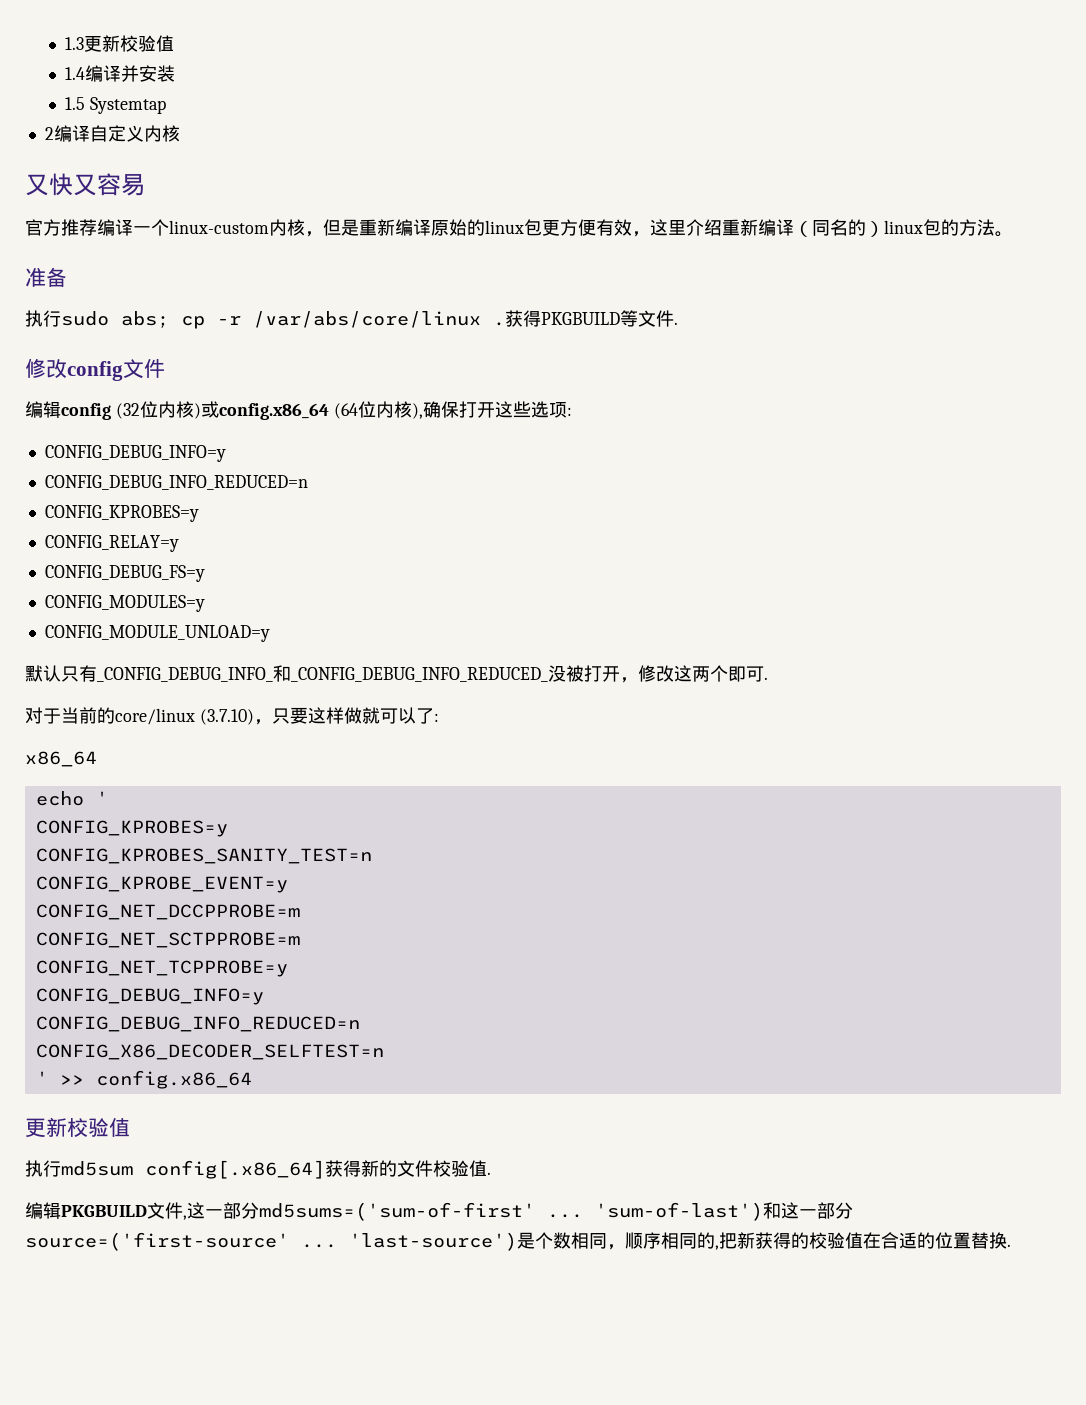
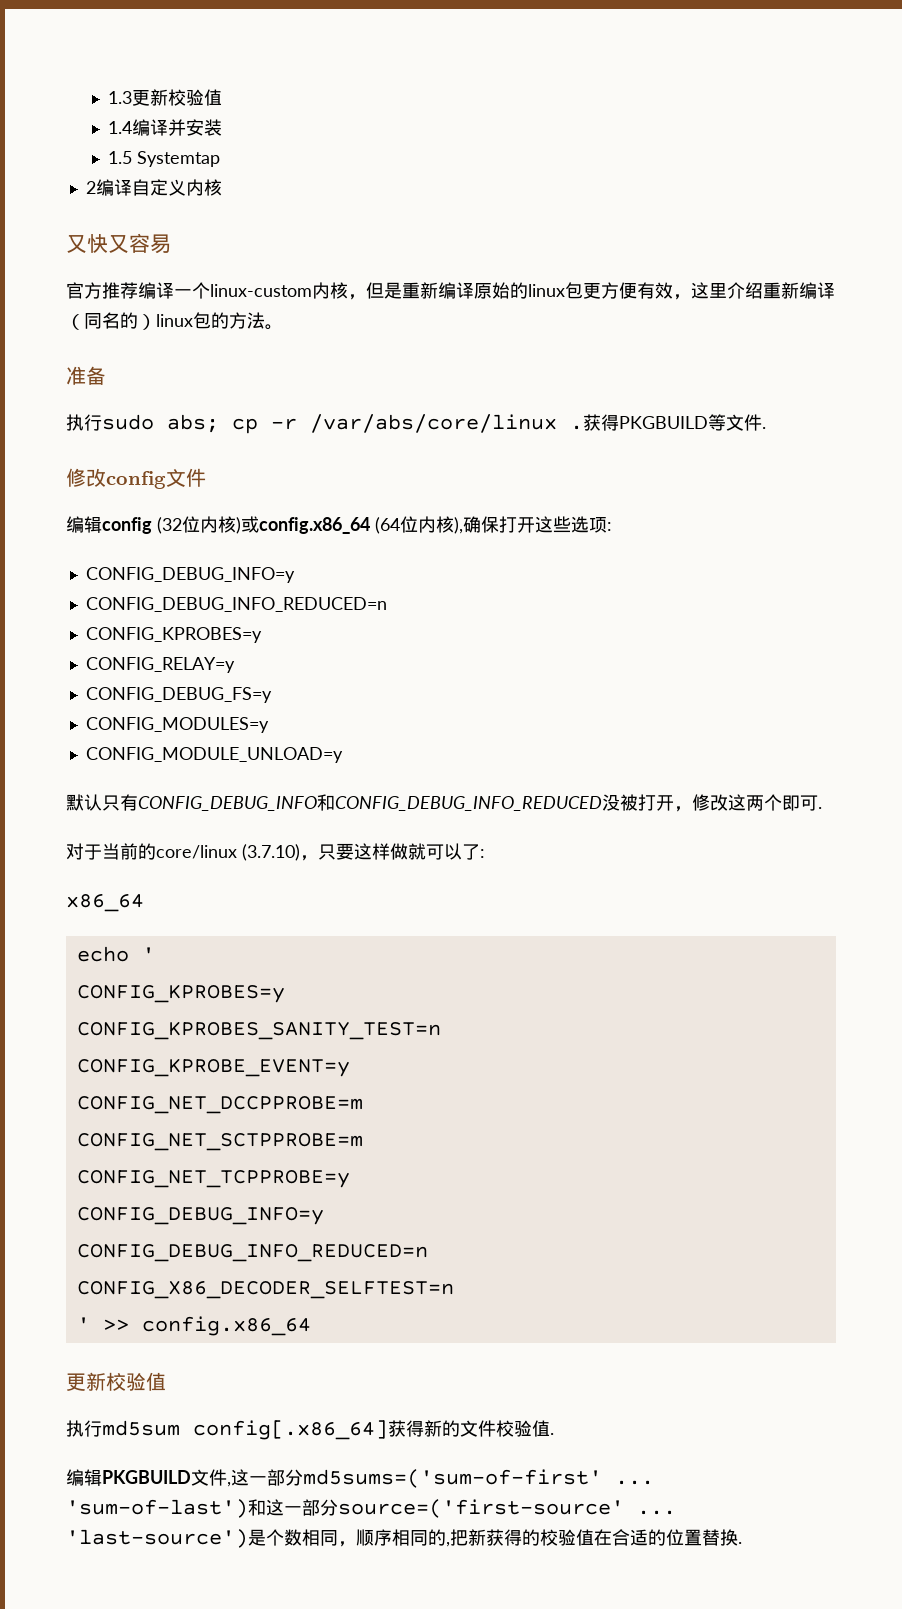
[97,665,548,682] _CONFIG_DEBUG_INFO_和_CONFIG_DEBUG_INFO_REDUCED_ -> [138,794,602,811] CONFIG_DEBUG_INFO和CONFIG_DEBUG_INFO_REDUCED

